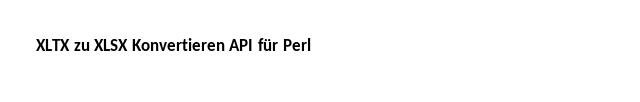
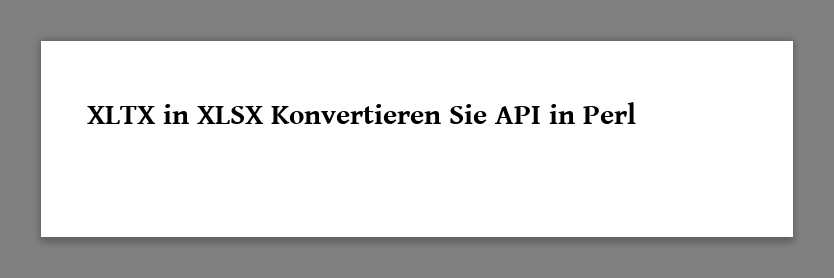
[73,42,90,51] zu -> [163,104,189,124] in
[229,38,278,51] API für -> [449,104,575,124] Sie API in

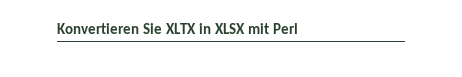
(87, 115) none -> [57,23,163,34] Konvertieren Sie
[271,104,575,124] Konvertieren Sie API in -> [248,23,270,34] mit

